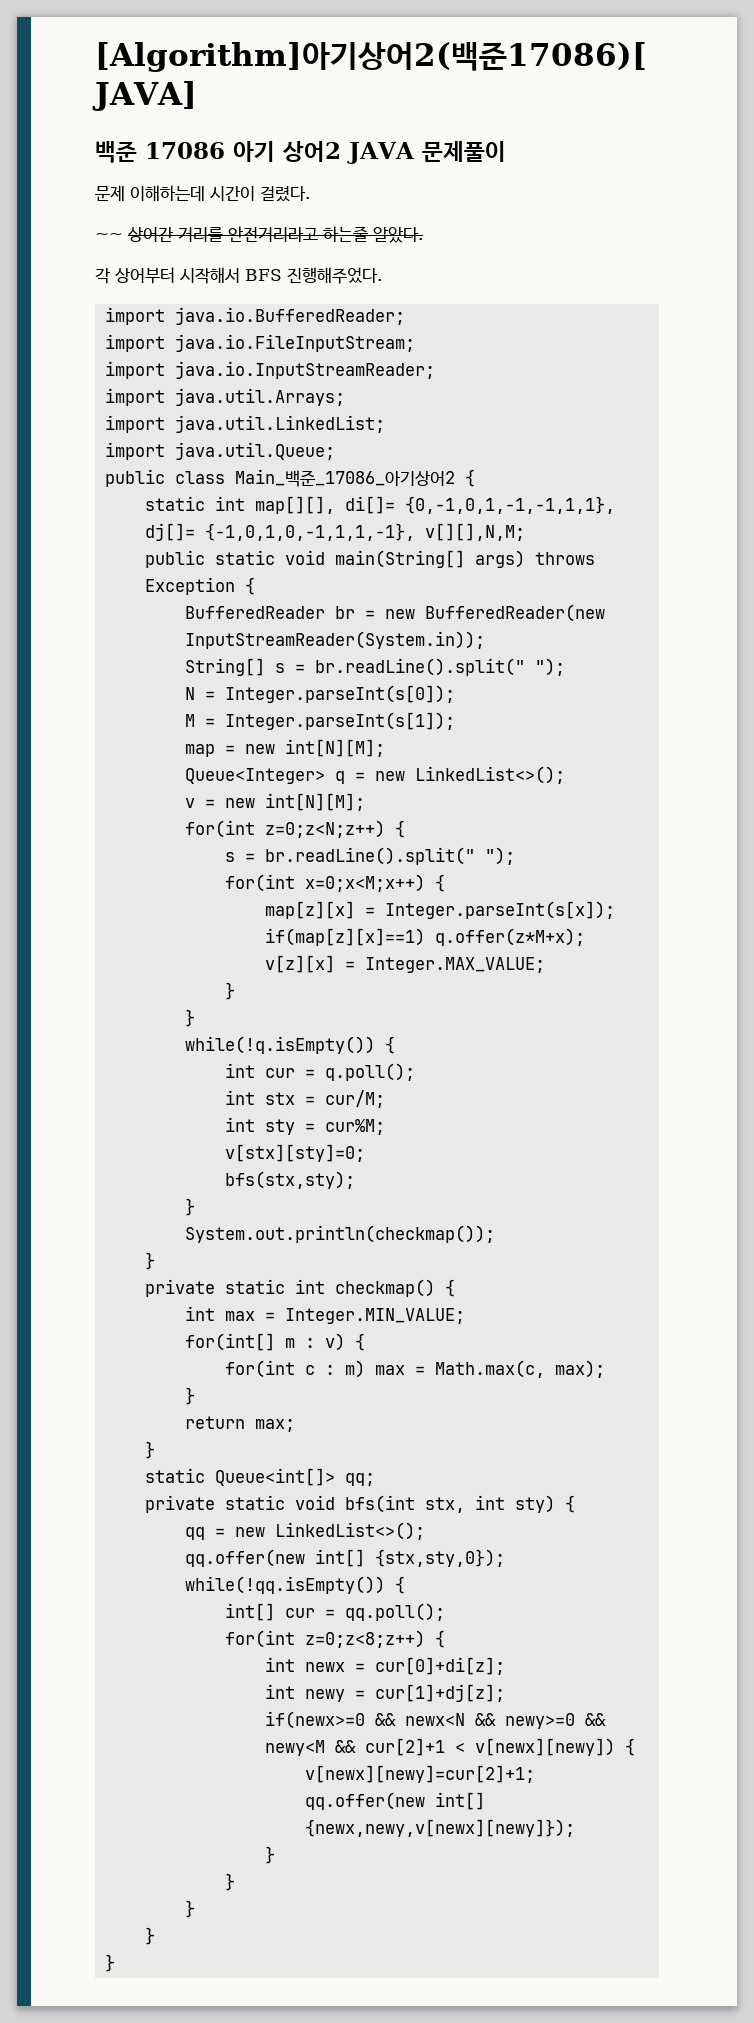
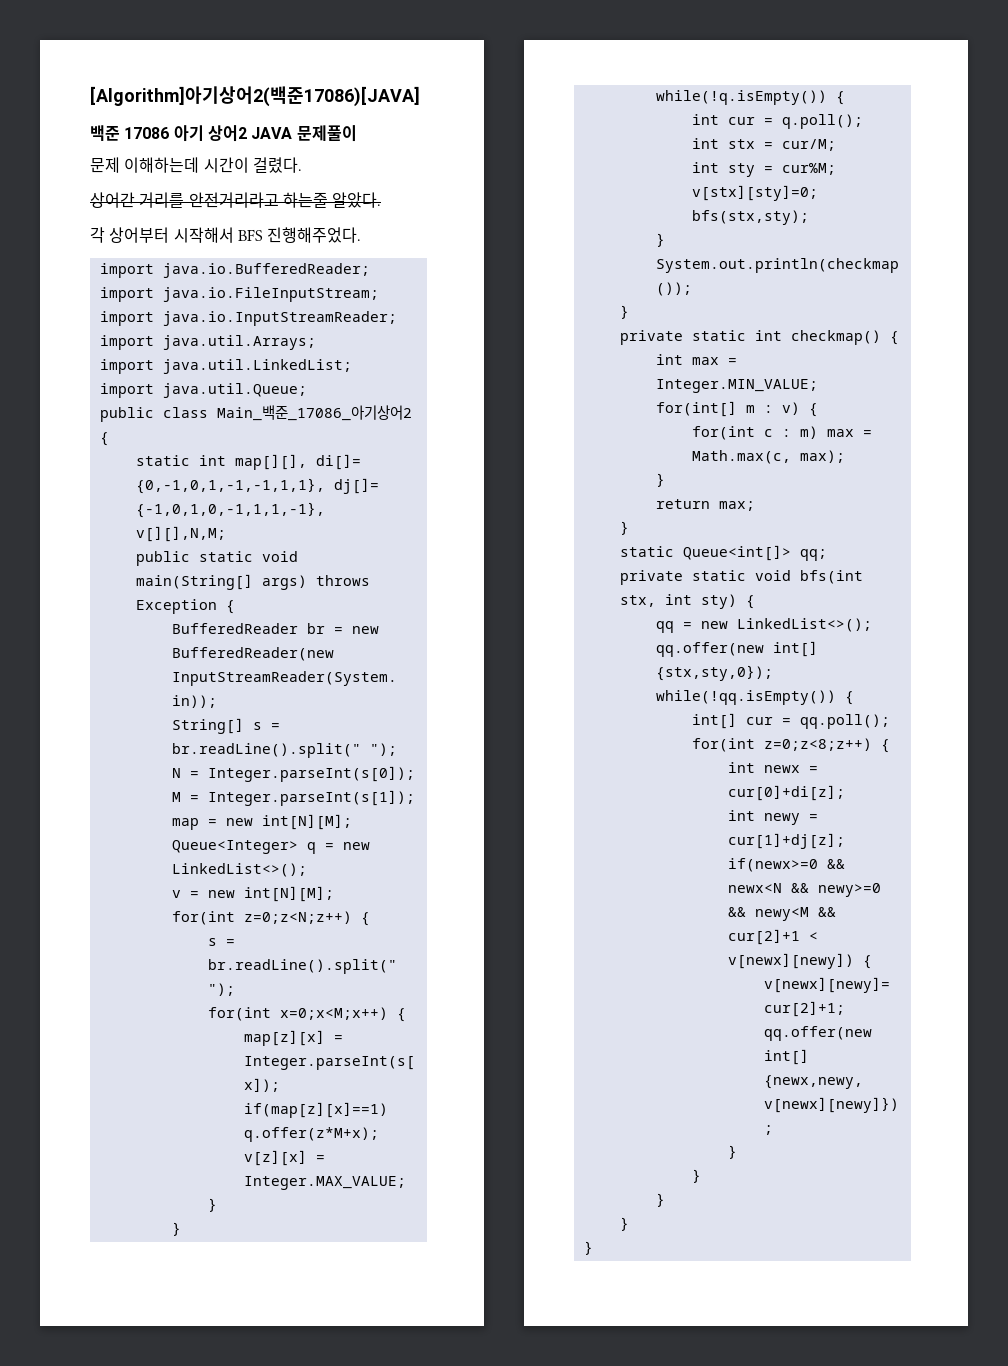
[95,232,123,240] ~~ -> (302, 165) none

